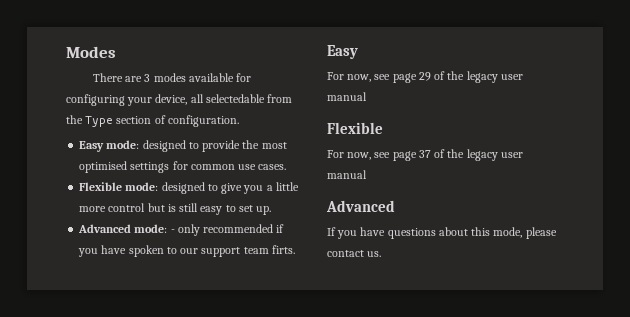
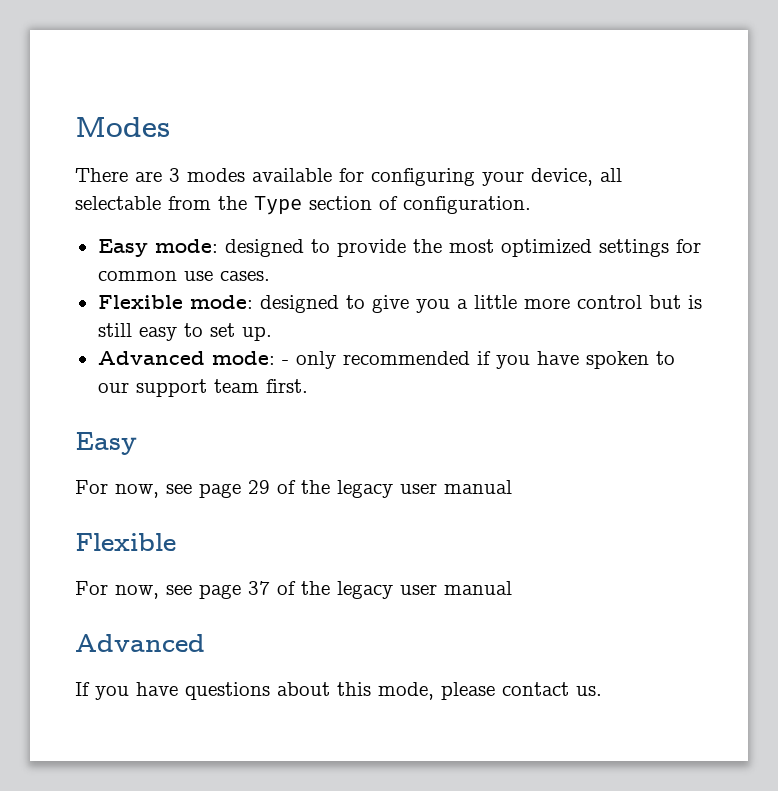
[205,94,265,103] selectedable -> [75,196,161,210] selectable
[79,161,128,173] optimised -> [500,239,592,257] optimized
[271,245,295,254] firts. -> [265,379,308,393] first.

